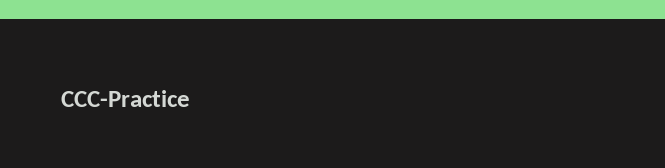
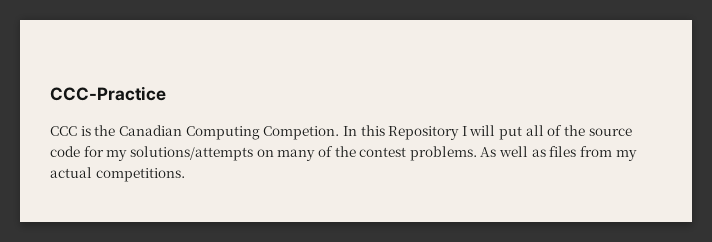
(190, 98) none -> [50,125,632,140] [50,146,637,161] [50,167,185,182] // CCC is the Canadian Computing Competion. In this Repository I will put all of the source code for my solutions/attempts on many of the contest problems. As well as files from my actual competitions.

